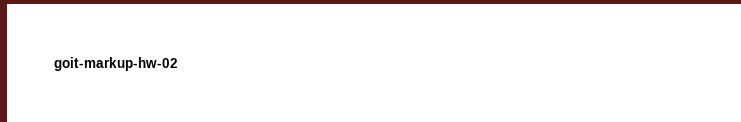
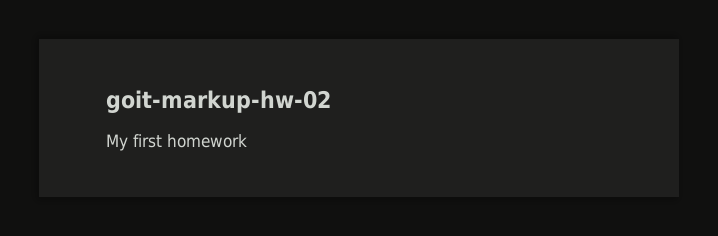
(178, 64) none -> [106,134,247,151] // My first homework

